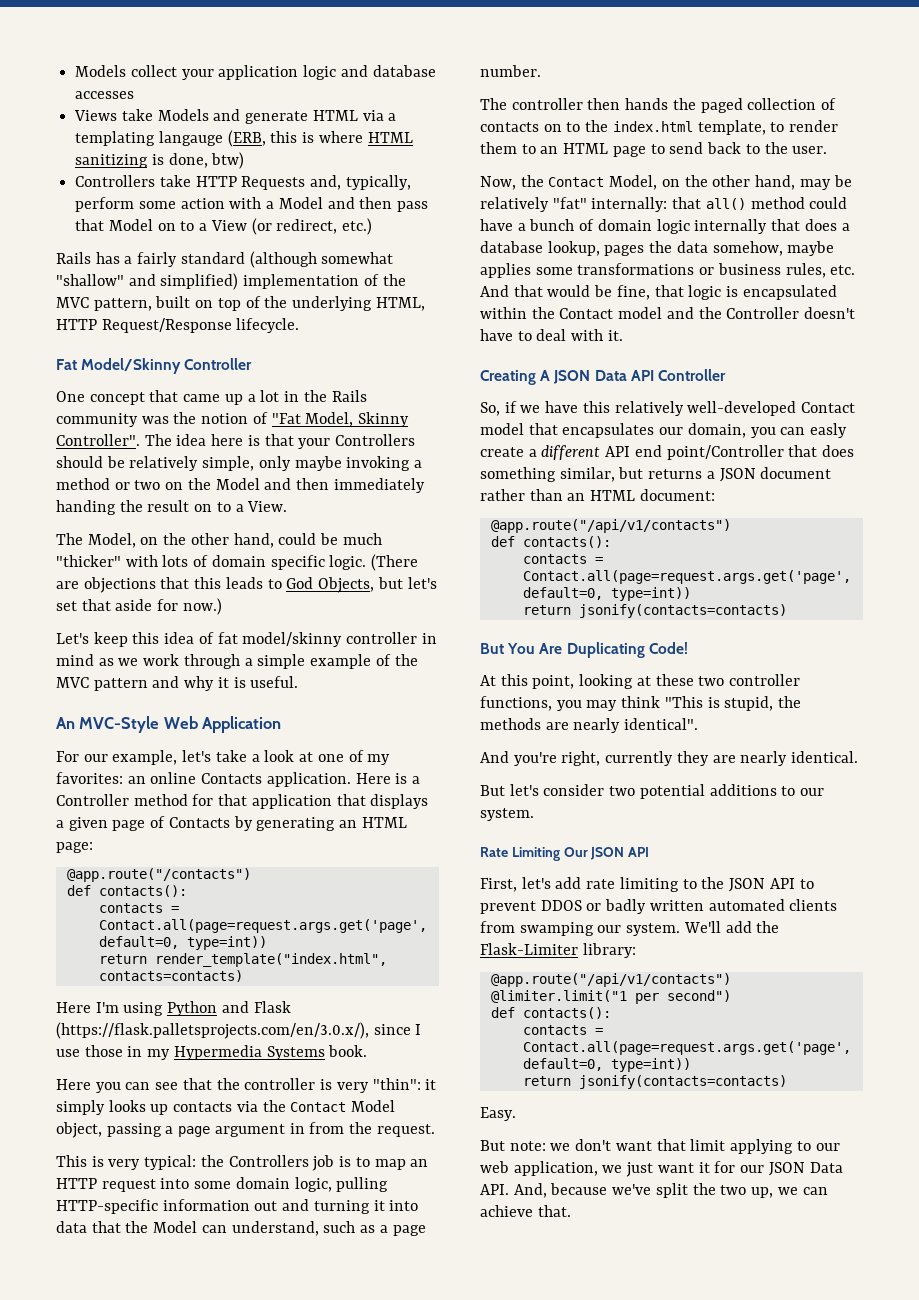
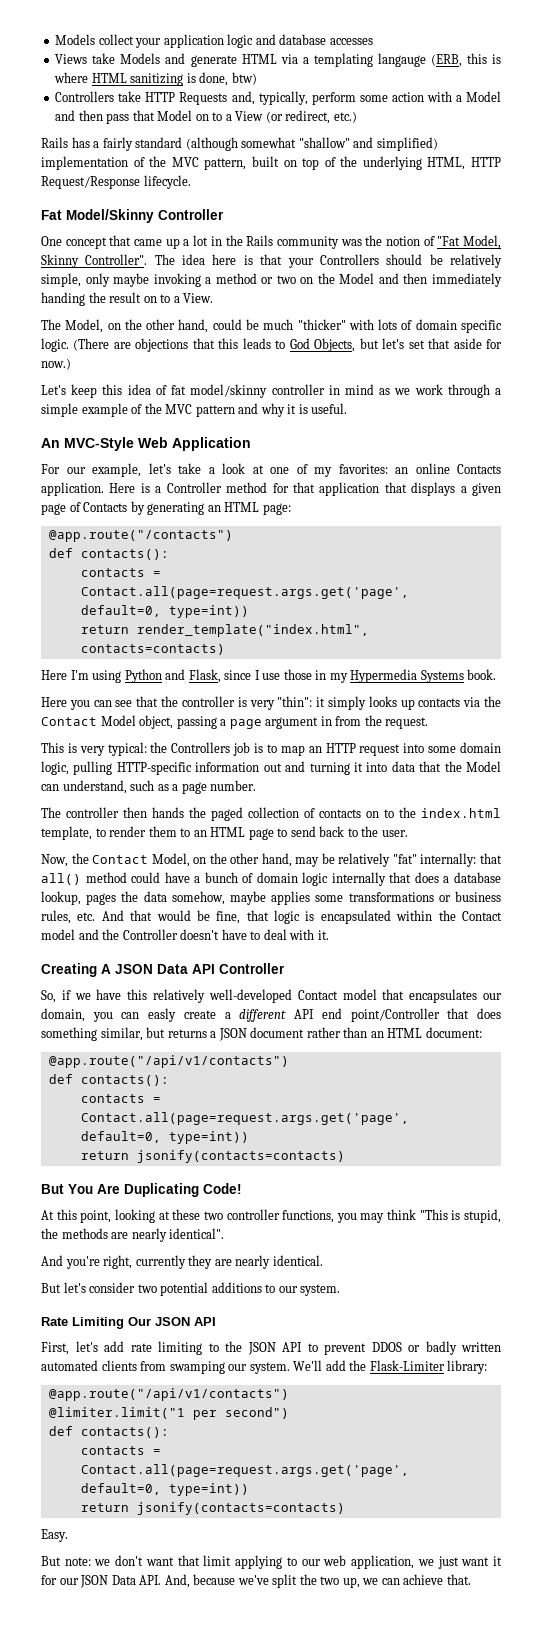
[253,1001,291,1013] [56,1022,369,1039] Flask (https://flask.palletsprojects.com/en/3.0.x/), -> [188,669,221,683] Flask,

